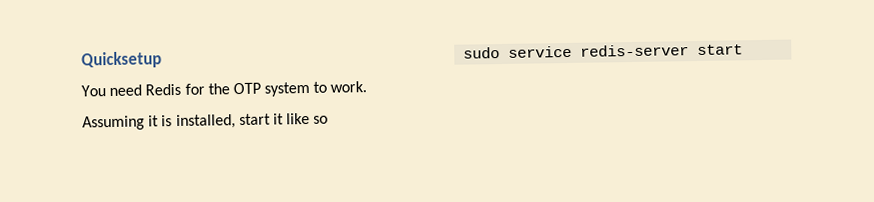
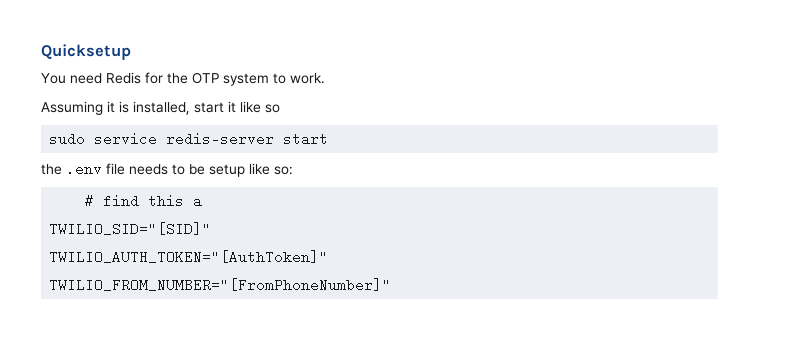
(744, 49) none -> [41,162,293,177] [85,194,203,208] [49,222,212,236] [49,250,329,264] [49,278,392,292] // the .env file needs to be setup like so: // # find this a // TWILIO_SID="[SID]" // TWILIO_AUTH_TOKEN="[AuthToken]" // TWILIO_FROM_NUMBER="[FromPhoneNumber]"

